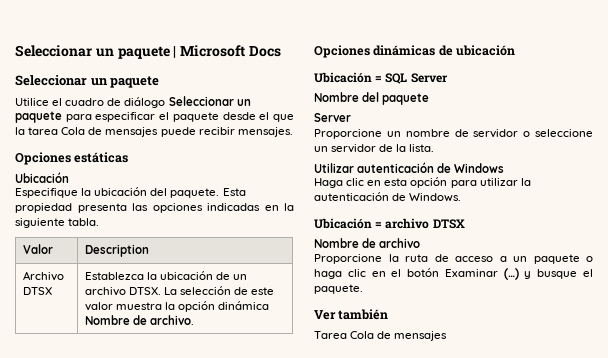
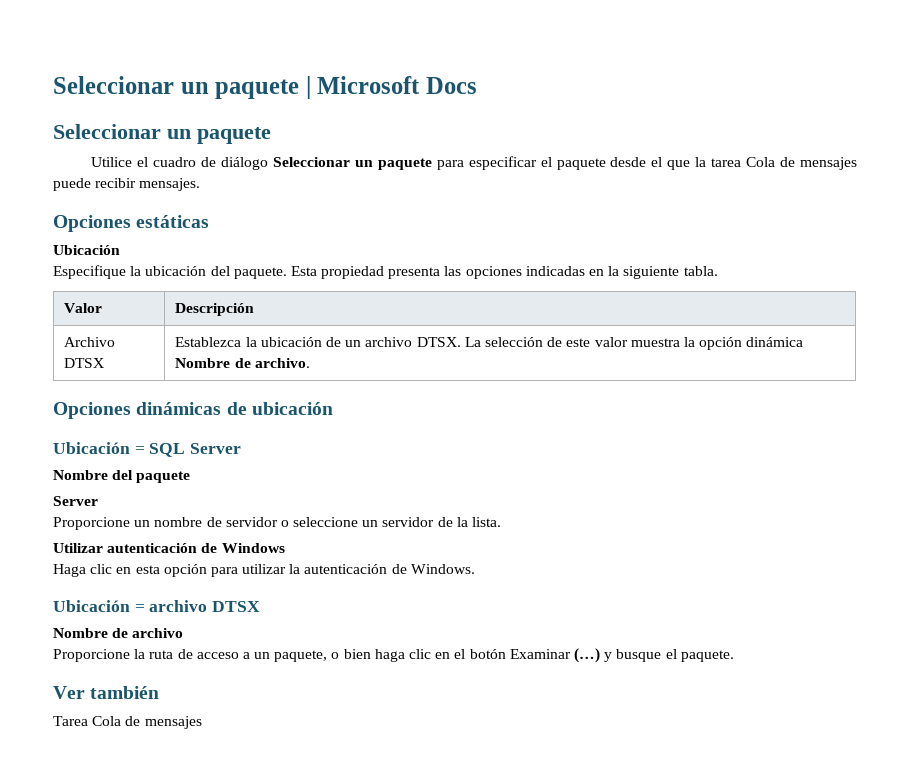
[84,244,149,257] Description -> [175,303,255,316] Descripción
[533,254,593,264] paquete o -> [274,649,371,662] paquete, o bien

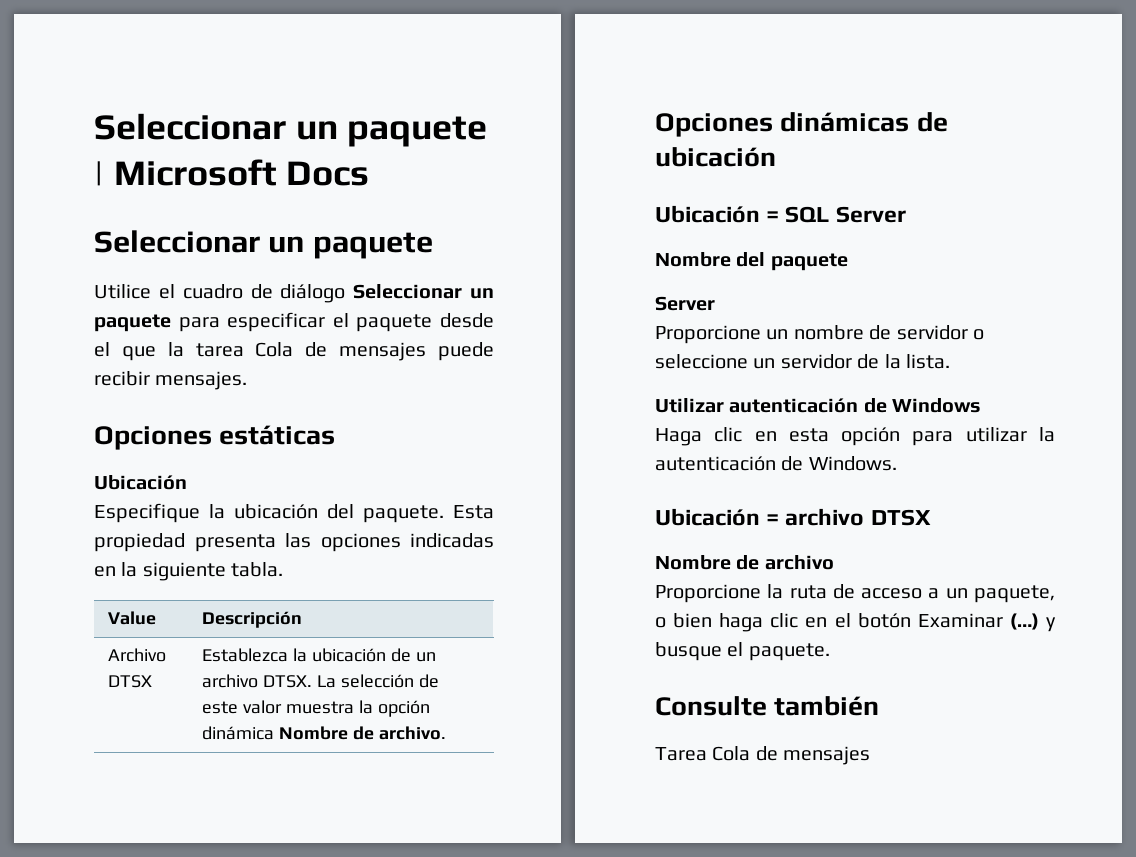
[64,303,103,313] Valor -> [108,611,157,625] Value
[53,686,85,699] Ver -> [655,696,767,716] Consulte

